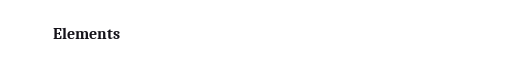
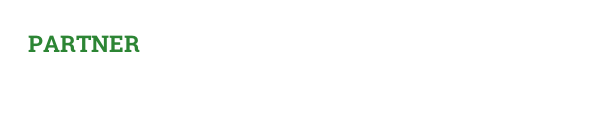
[53,27,120,39] Elements -> [28,35,140,52] PARTNER

